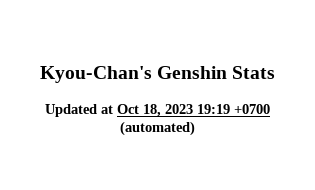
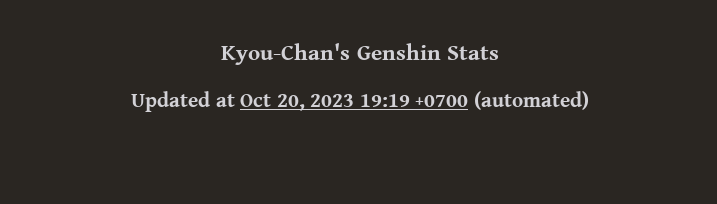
[143,104,161,117] 18, -> [276,94,305,111] 20,

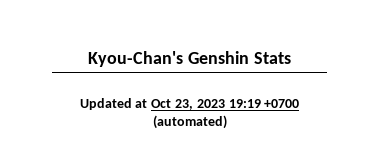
[276,94,305,111] 20, -> [175,99,193,110] 23,

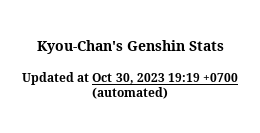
[175,99,193,110] 23, -> [115,73,134,84] 30,

